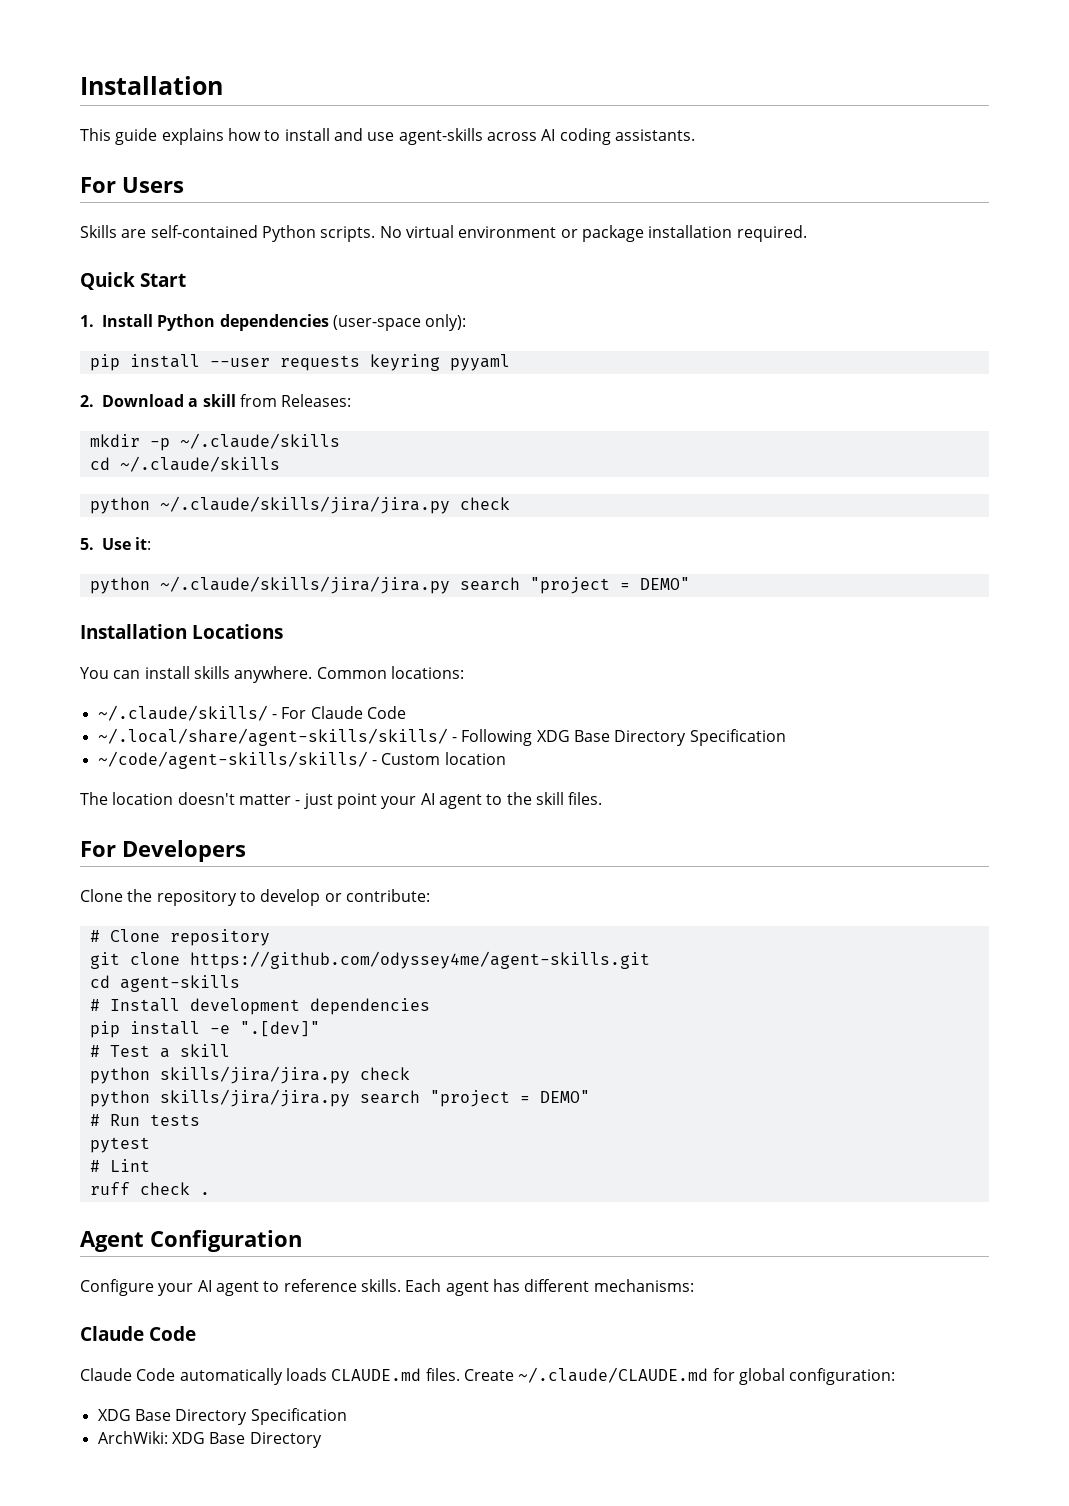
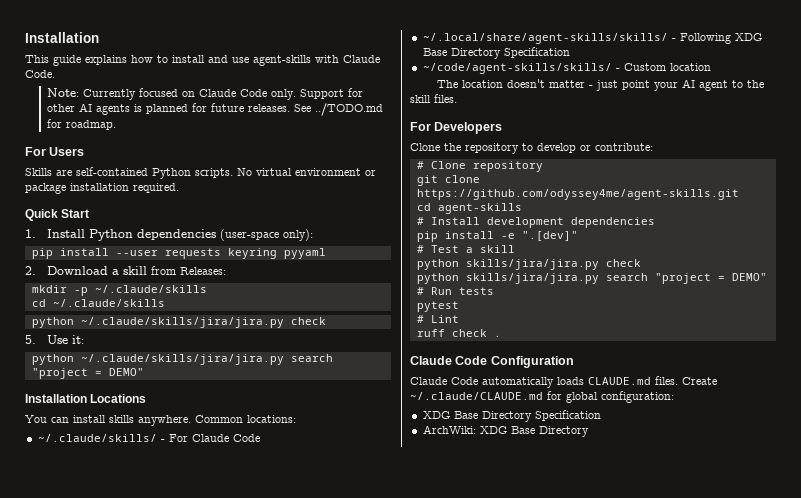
[486,128,695,145] across AI coding assistants. -> [315,55,380,63] [25,70,55,78] [47,88,364,100] [47,103,384,116] [47,119,117,130] with Claude Code. // Note: Currently focused on Claude Code only. Support for other AI agents is planned for future releases. See ../TODO.md for roadmap.
[80,1230,302,1252] [80,1279,694,1296] [80,1326,196,1341] // Agent Configuration // Configure your AI agent to reference skills. Each agent has different mechanisms: // Claude Code -> [410,356,574,368] // Claude Code Configuration

